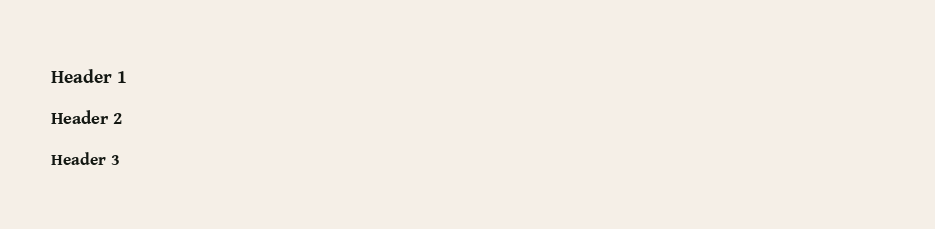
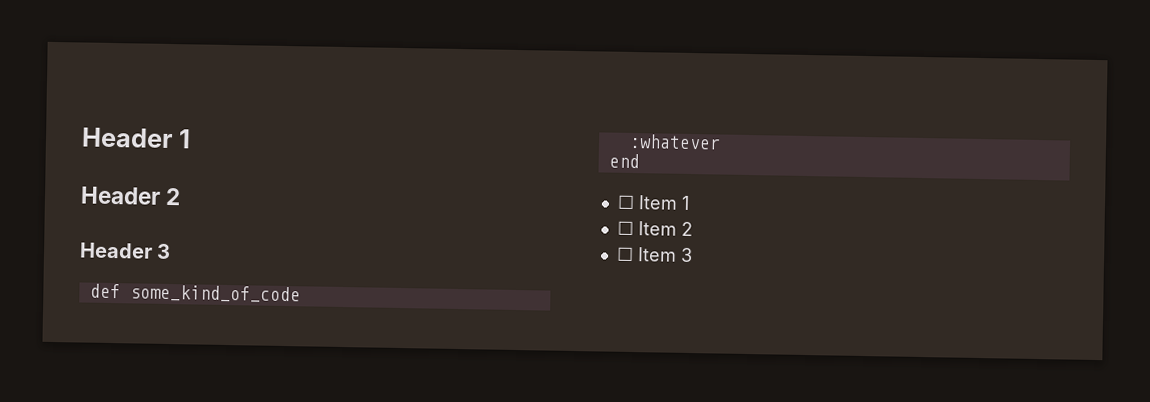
(120, 160) none -> [89,283,301,304] [628,133,721,150] [608,153,640,169] [616,194,690,210] [616,220,693,237] [615,246,693,263] // def some_kind_of_code // :whatever // end // ☐ Item 1 // ☐ Item 2 // ☐ Item 3

